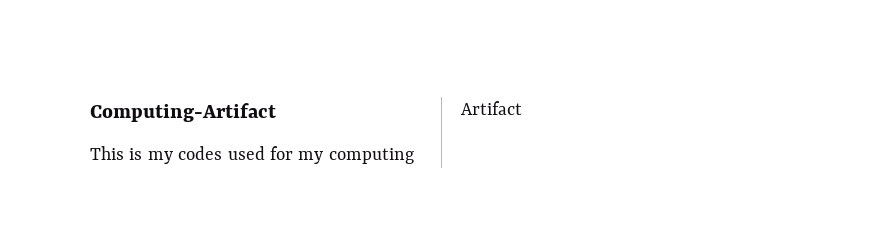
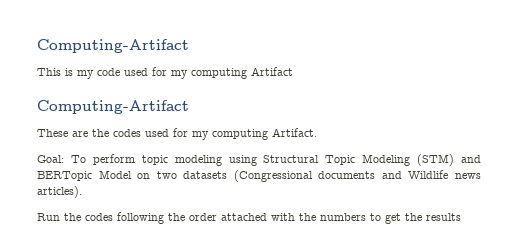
(173, 157) none -> [97,67,293,79] [37,100,189,114] [37,129,109,137] code used for my computing Artifact // Computing-Artifact // These are the
[461,101,522,115] Artifact -> [272,128,317,137] [37,154,481,166] [37,170,481,182] [37,186,82,198] [37,212,461,224] Artifact. // Goal: To perform topic modeling using Structural Topic Modeling (STM) and BERTopic Model on two datasets (Congressional documents and Wildlife news articles). // Run the codes following the order attached with the numbers to get the results

